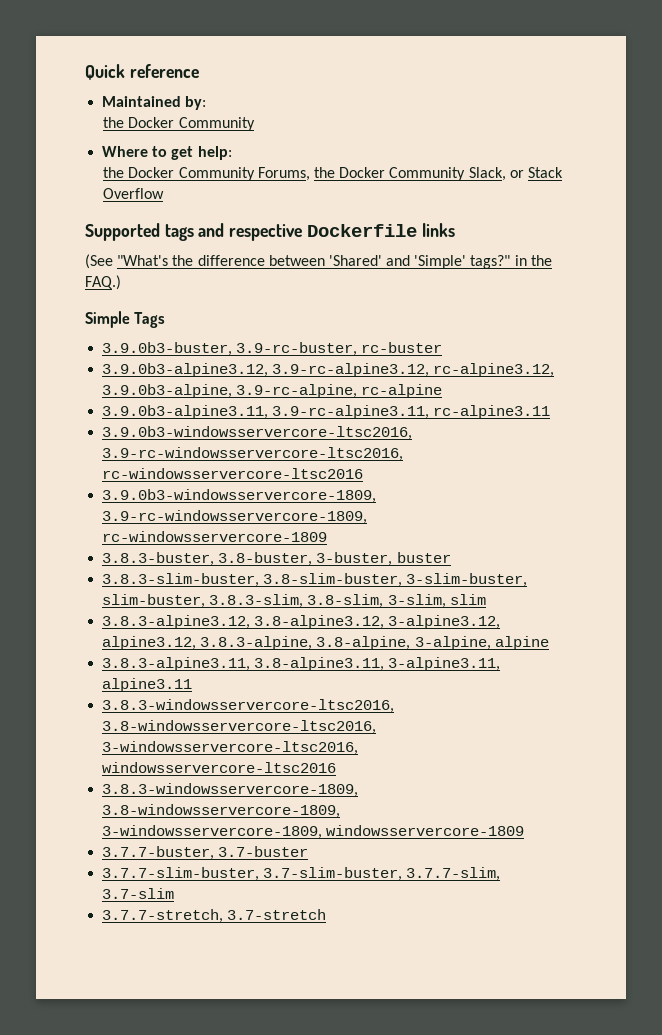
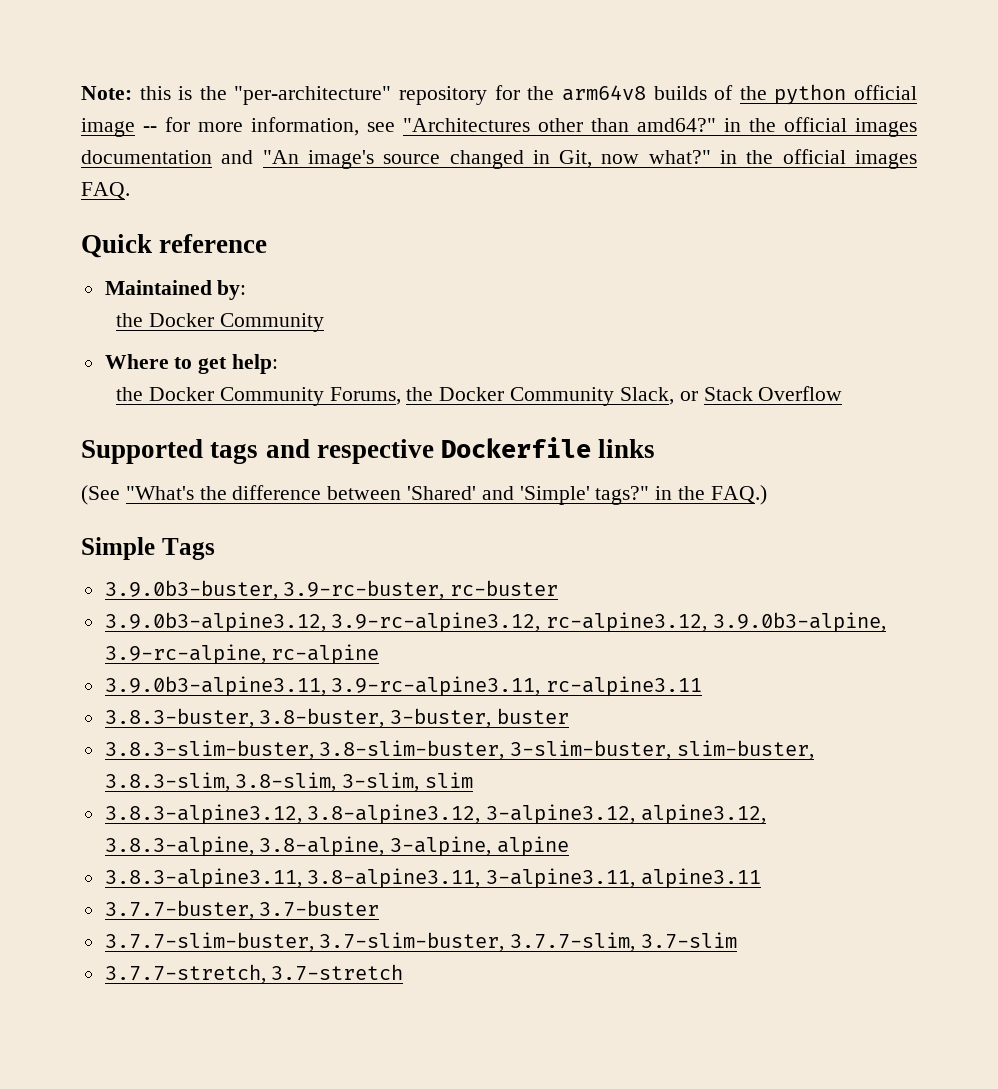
(85, 72) none -> [81,84,918,105] [81,117,917,137] [81,149,917,169] [81,182,130,199] Note: this is the "per-architecture" repository for the arm64v8 builds of the python official image -- for more information, see "Architectures other than amd64?" in the official images documentation and "An image's source changed in Git, now what?" in the official images FAQ. //
[102,426,413,440] [102,447,404,461] [102,468,364,479] [102,489,377,503] [102,510,368,524] [102,531,328,542] // 3.9.0b3-windowsservercore-ltsc2016, 3.9-rc-windowsservercore-ltsc2016, rc-windowsservercore-ltsc2016 // 3.9.0b3-windowsservercore-1809, 3.9-rc-windowsservercore-1809, rc-windowsservercore-1809 -> (703, 686) none
[102,699,395,713] [102,720,377,734] [102,741,359,755] [102,762,337,773] [102,783,359,797] [102,804,341,818] [102,825,525,839] // 3.8.3-windowsservercore-ltsc2016, 3.8-windowsservercore-ltsc2016, 3-windowsservercore-ltsc2016, windowsservercore-ltsc2016 // 3.8.3-windowsservercore-1809, 3.8-windowsservercore-1809, 3-windowsservercore-1809, windowsservercore-1809 -> (762, 878) none

